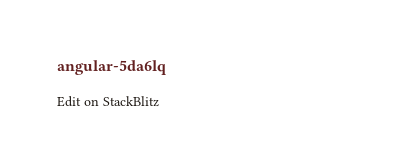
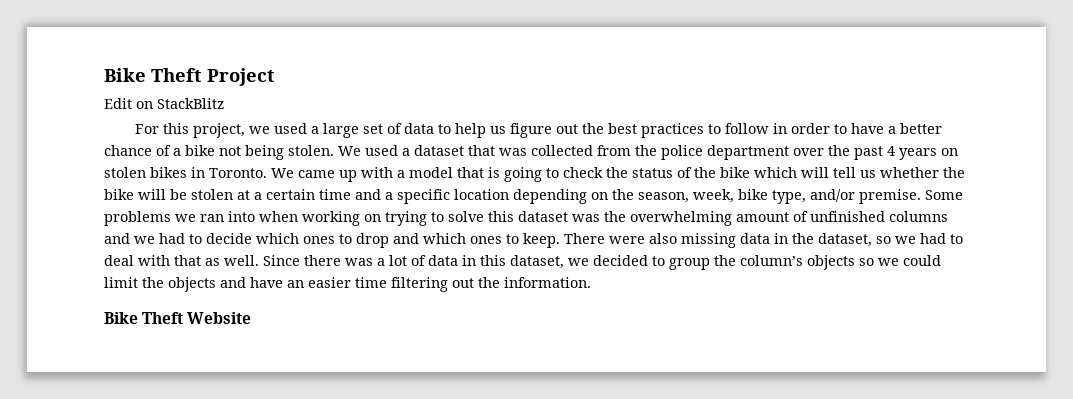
[57,60,166,75] angular-5da6lq -> [104,68,275,86] Bike Theft Project
(159, 101) none -> [135,123,943,138] [104,145,958,160] [104,167,965,182] [104,189,963,204] [104,211,948,226] [104,233,963,248] [104,255,941,270] [104,277,591,292] [104,312,252,324] // For this project, we used a large set of data to help us figure out the best practices to follow in order to have a better chance of a bike not being stolen. We used a dataset that was collected from the police department over the past 4 years on stolen bikes in Toronto. We came up with a model that is going to check the status of the bike which will tell us whether the bike will be stolen at a certain time and a specific location depending on the season, week, bike type, and/or premise. Some problems we ran into when working on trying to solve this dataset was the overwhelming amount of unfinished columns and we had to decide which ones to drop and which ones to keep. There were also missing data in the dataset, so we had to deal with that as well. Since there was a lot of data in this dataset, we decided to group the column’s objects so we could limit the objects and have an easier time filtering out the information. // Bike Theft Website

